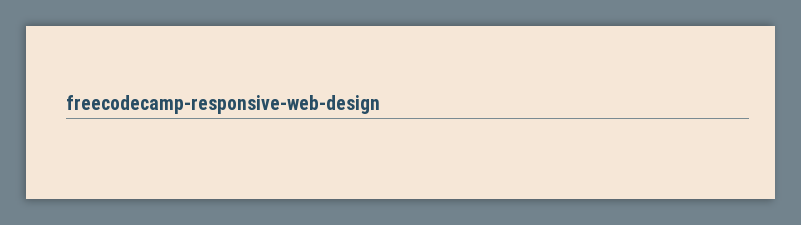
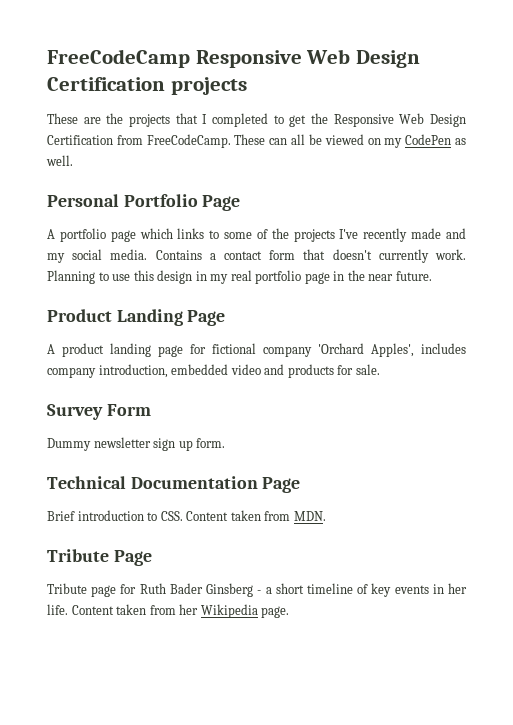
[66,95,380,114] freecodecamp-responsive-web-design -> [47,49,420,68] [47,77,247,95] [47,113,466,127] [47,134,466,148] [46,155,73,166] [47,194,241,211] [47,228,467,242] [47,249,466,263] [47,270,432,284] [47,309,226,326] [47,343,466,357] [47,364,380,378] [47,404,151,420] [47,437,226,451] [47,476,301,493] [47,510,326,521] [47,549,152,566] [47,583,468,597] [47,604,290,618] FreeCodeCamp Responsive Web Design Certification projects // These are the projects that I completed to get the Responsive Web Design Certification from FreeCodeCamp. These can all be viewed on my CodePen as well. // Personal Portfolio Page // A portfolio page which links to some of the projects I've recently made and my social media. Contains a contact form that doesn't currently work. Planning to use this design in my real portfolio page in the near future. // Product Landing Page // A product landing page for fictional company 'Orchard Apples', includes company introduction, embedded video and products for sale. // Survey Form // Dummy newsletter sign up form. // Technical Documentation Page // Brief introduction to CSS. Content taken from MDN. // Tribute Page // Tribute page for Ruth Bader Ginsberg - a short timeline of key events in her life. Content taken from her Wikipedia page.

